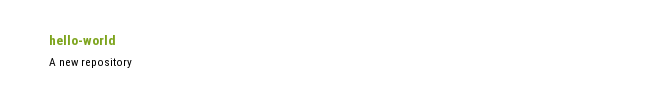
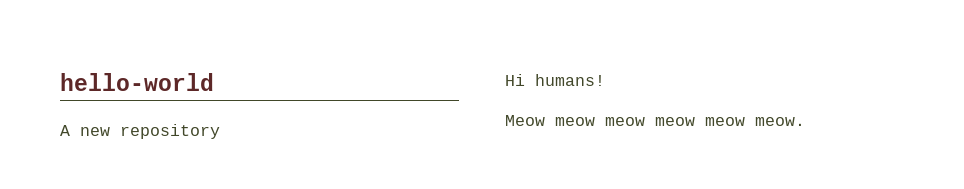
(133, 63) none -> [505,74,605,86] [505,115,805,126] // Hi humans! // Meow meow meow meow meow meow.

